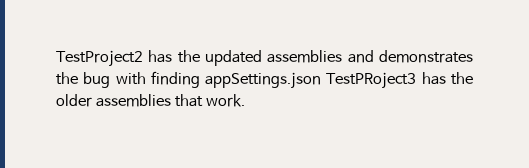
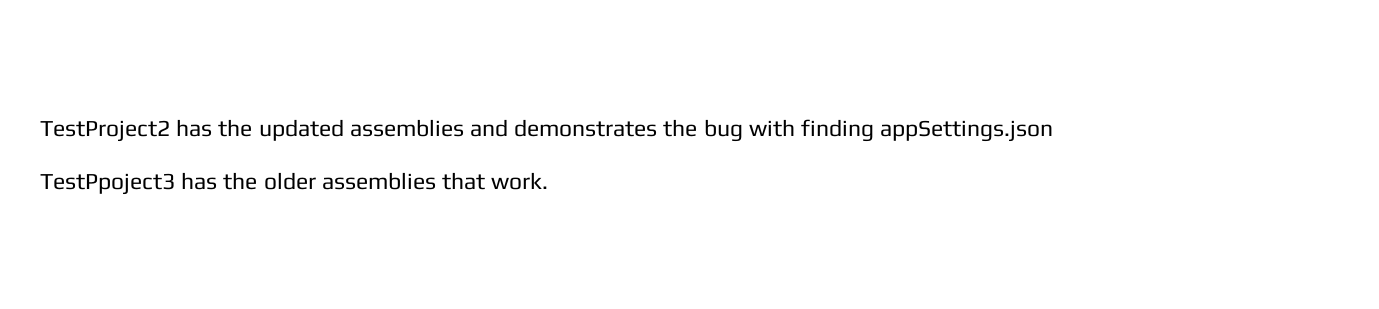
[326,72,417,89] TestPRoject3 -> [40,173,175,195] // TestPpoject3

